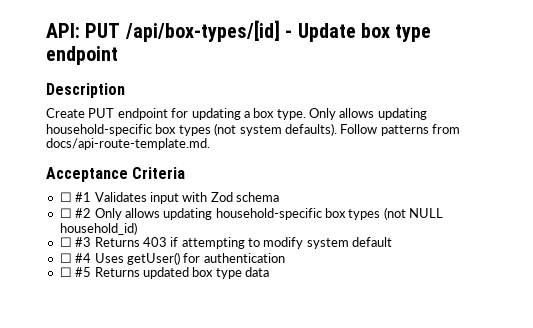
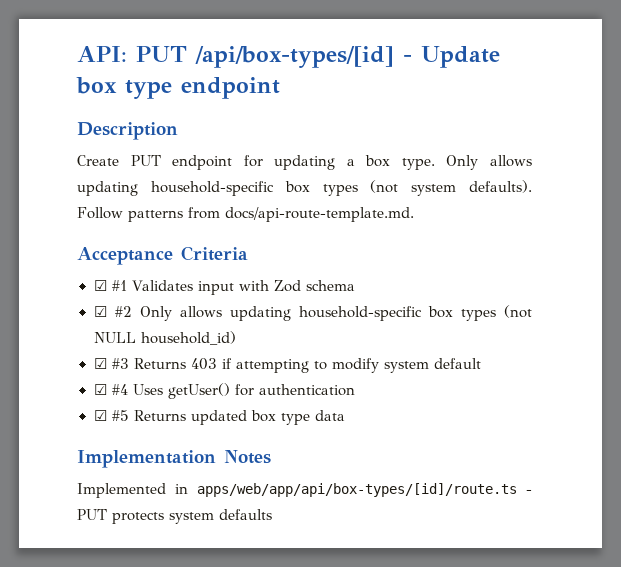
[59,192,72,202] ☐ -> [93,280,107,291] ☑
[59,208,72,218] ☐ -> [93,306,107,317] ☑
[59,237,72,247] ☐ -> [93,358,107,369] ☑
[59,253,72,263] ☐ -> [93,384,107,395] ☑
[59,267,72,277] ☐ -> [93,410,107,421] ☑
(269, 272) none -> [77,450,271,468] [77,483,532,498] [77,509,272,524] // Implementation Notes // Implemented in apps/web/app/api/box-types/[id]/route.ts - PUT protects system defaults

